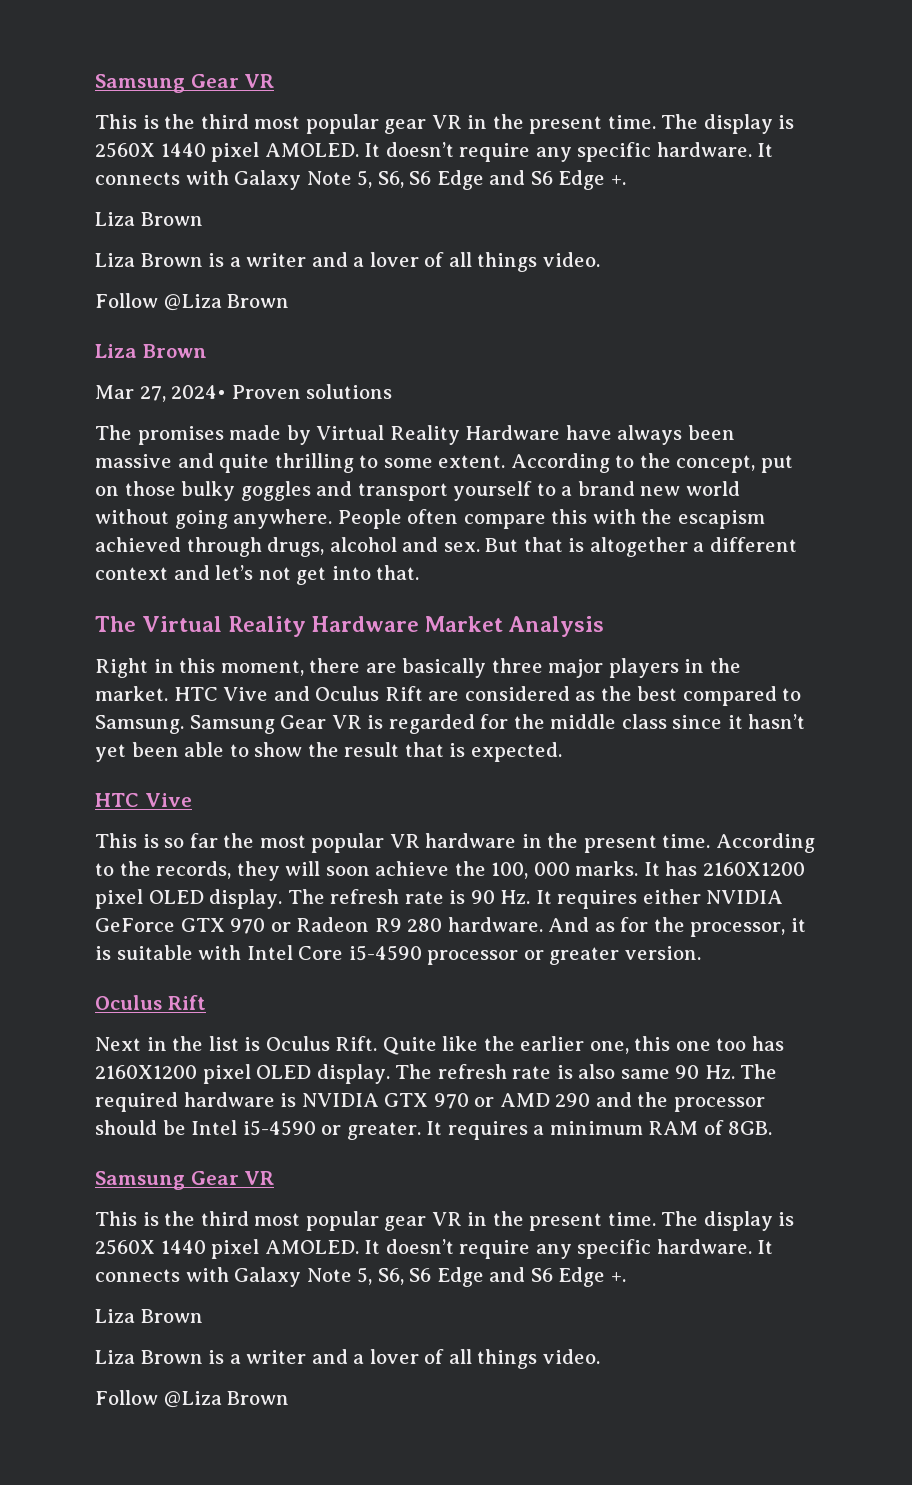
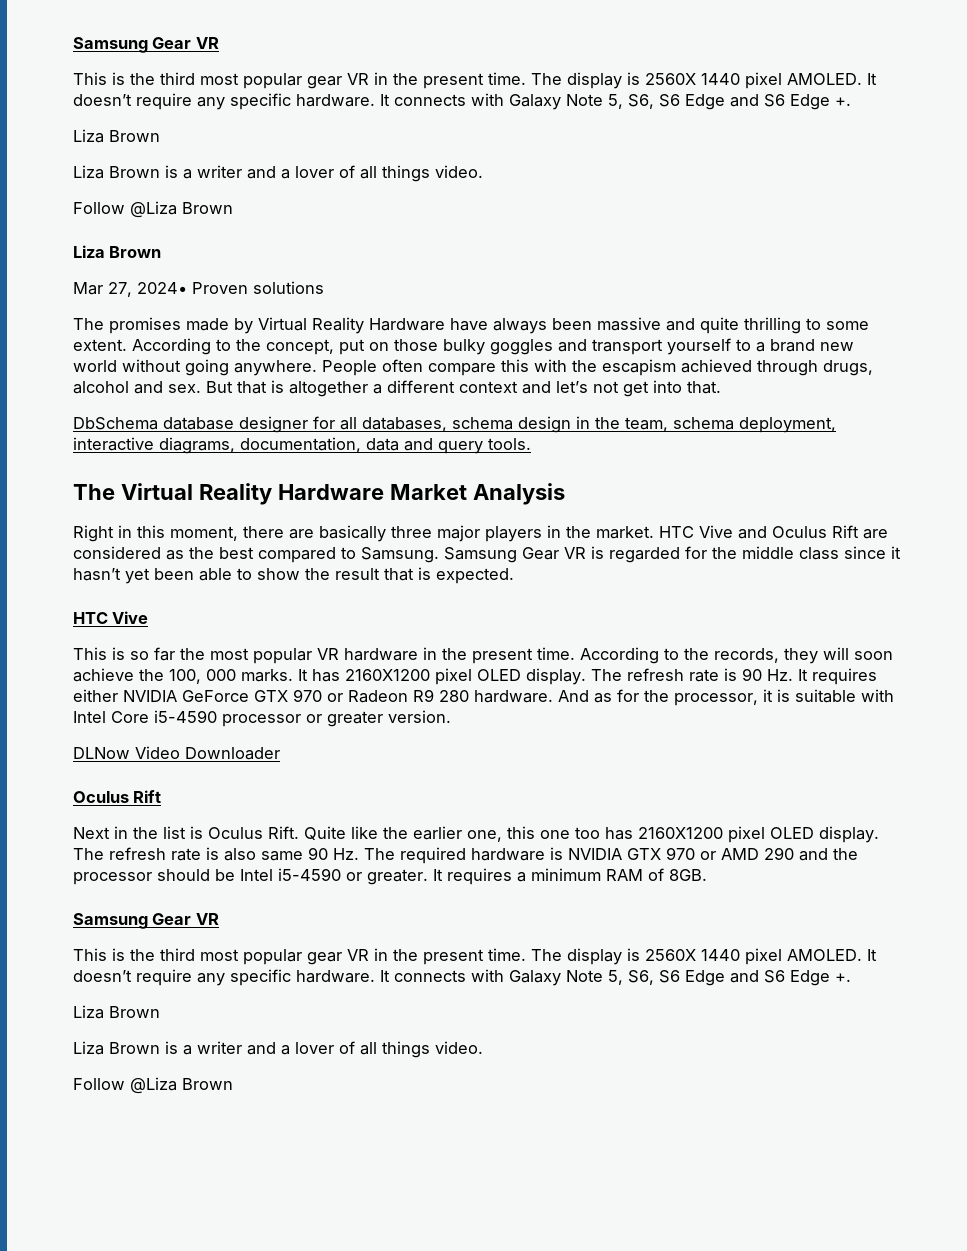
(420, 572) none -> [73,416,836,433] [73,437,531,454] // DbSchema database designer for all databases, schema design in the team, schema deployment, interactive diagrams, documentation, data and query tools.
(701, 953) none -> [73,746,280,760] // DLNow Video Downloader

